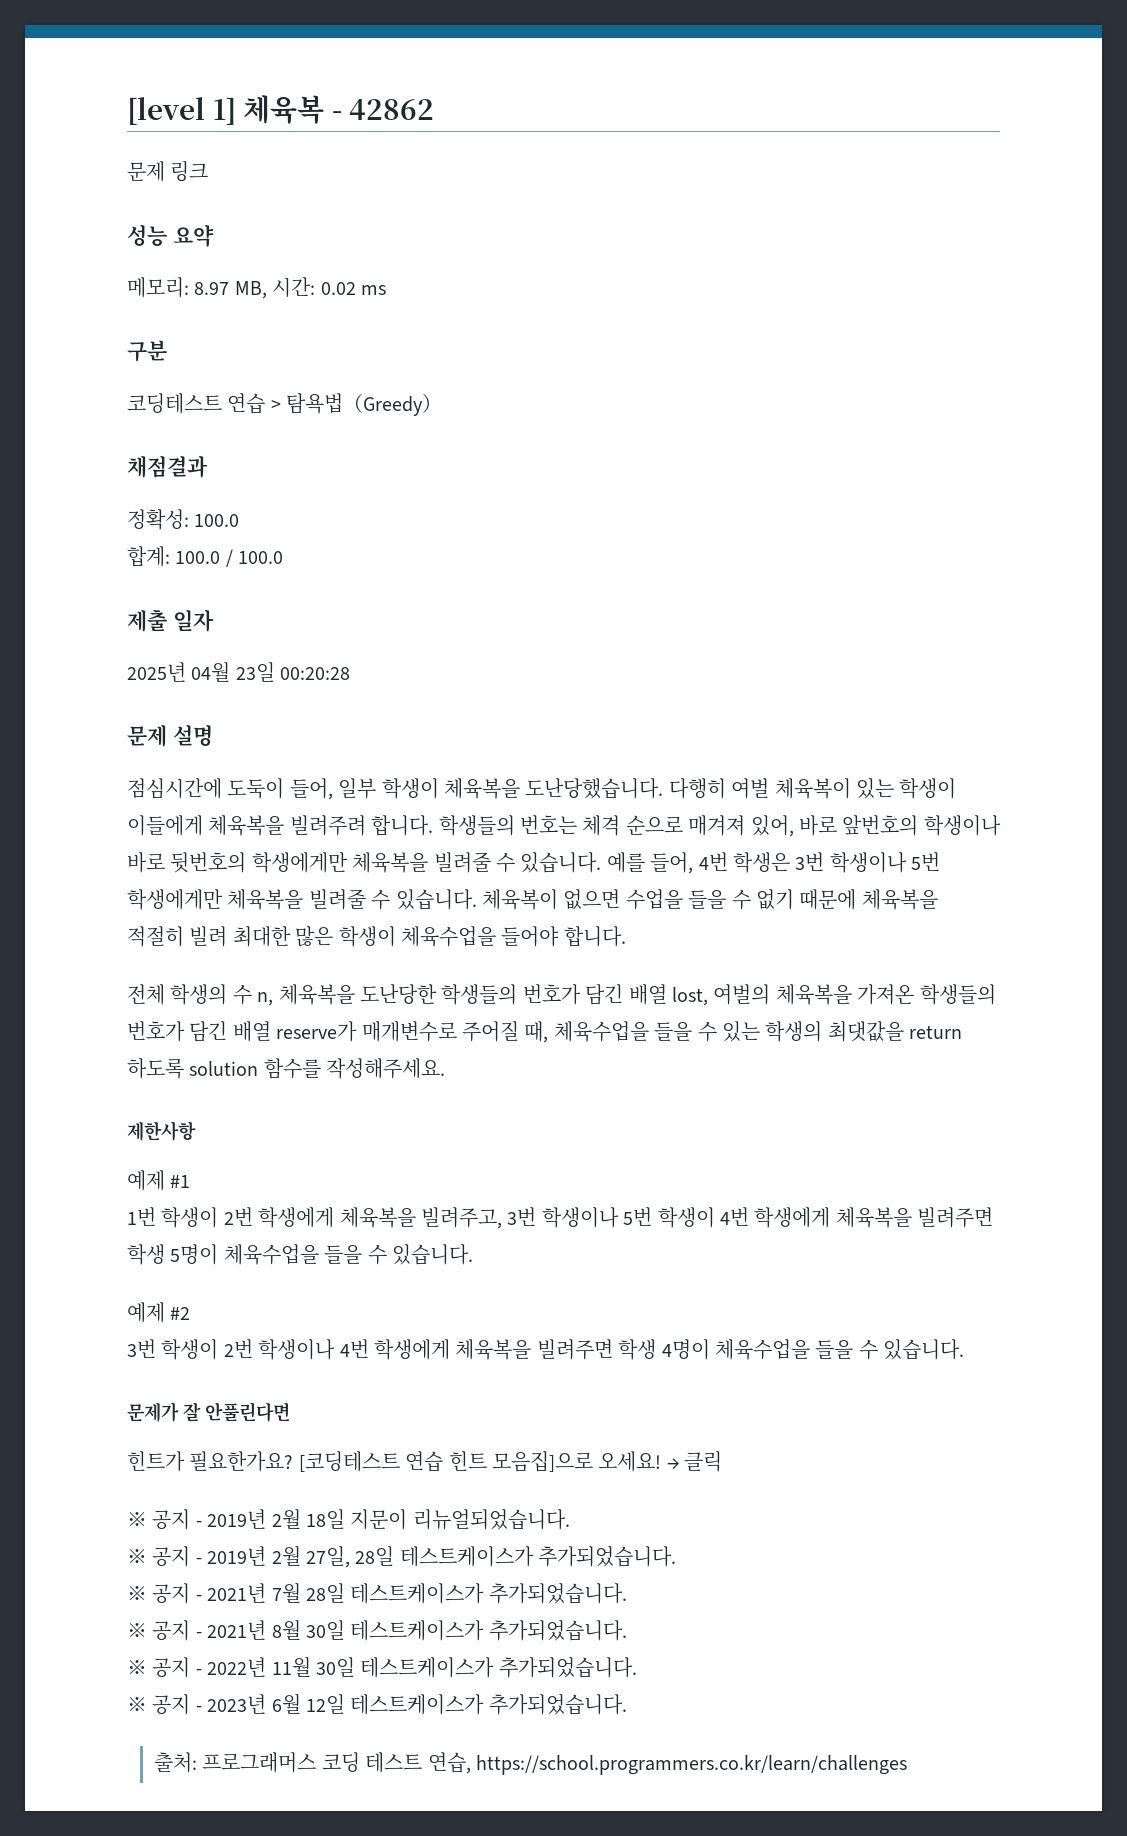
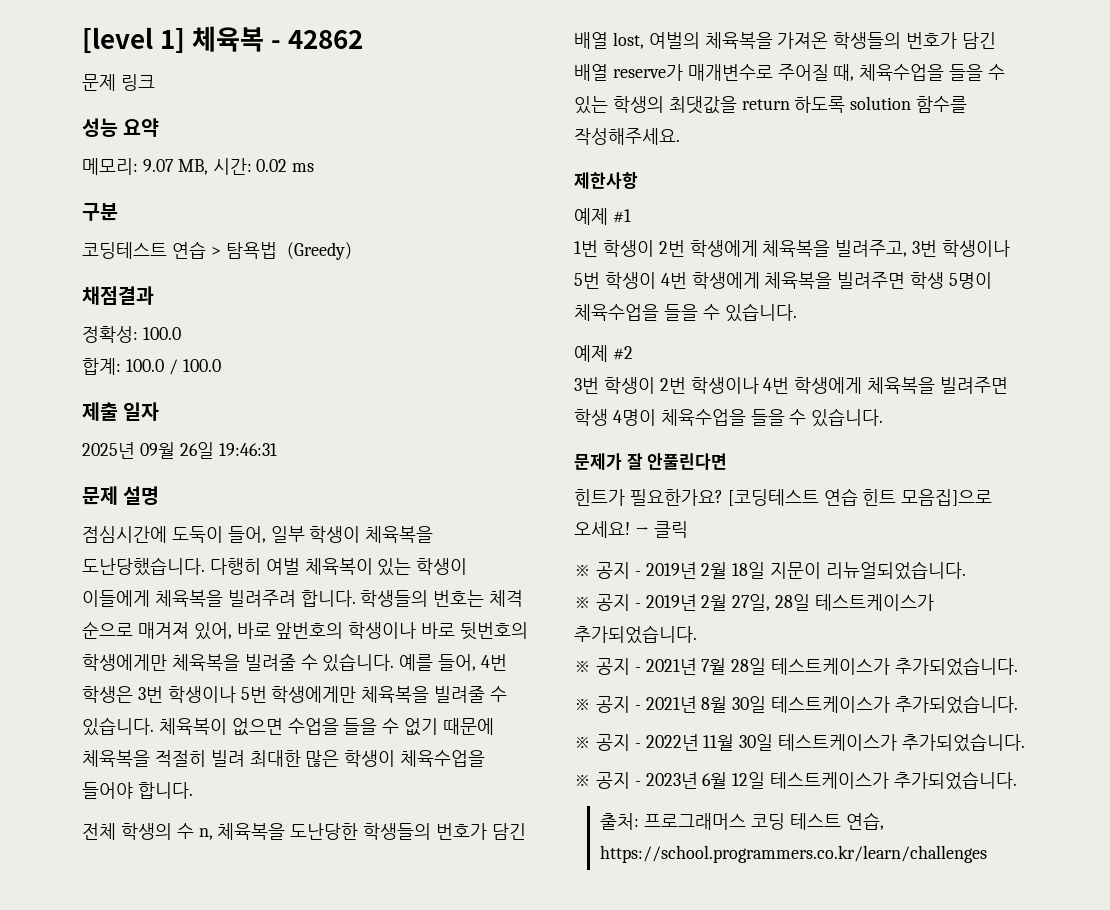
[194,282,230,295] 8.97 -> [142,159,174,172] 9.07
[191,661,351,682] 04월 23일 00:20:28 -> [139,442,277,459] 09월 26일 19:46:31

